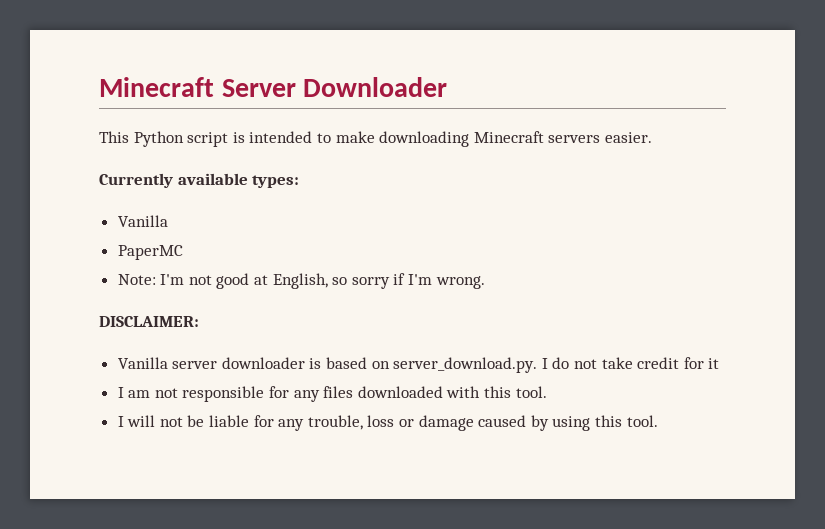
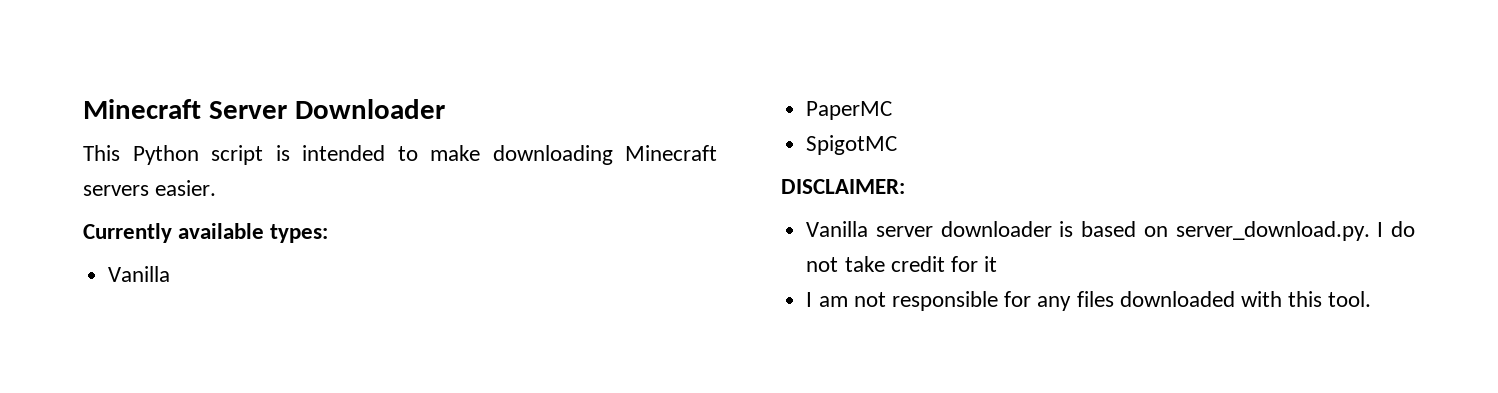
[117,273,485,289] Note: I'm not good at English, so sorry if I'm wrong. -> [806,135,898,155] SpigotMC
[117,415,658,431] // I will not be liable for any trouble, loss or damage caused by using this tool. -> (1372, 299) none

